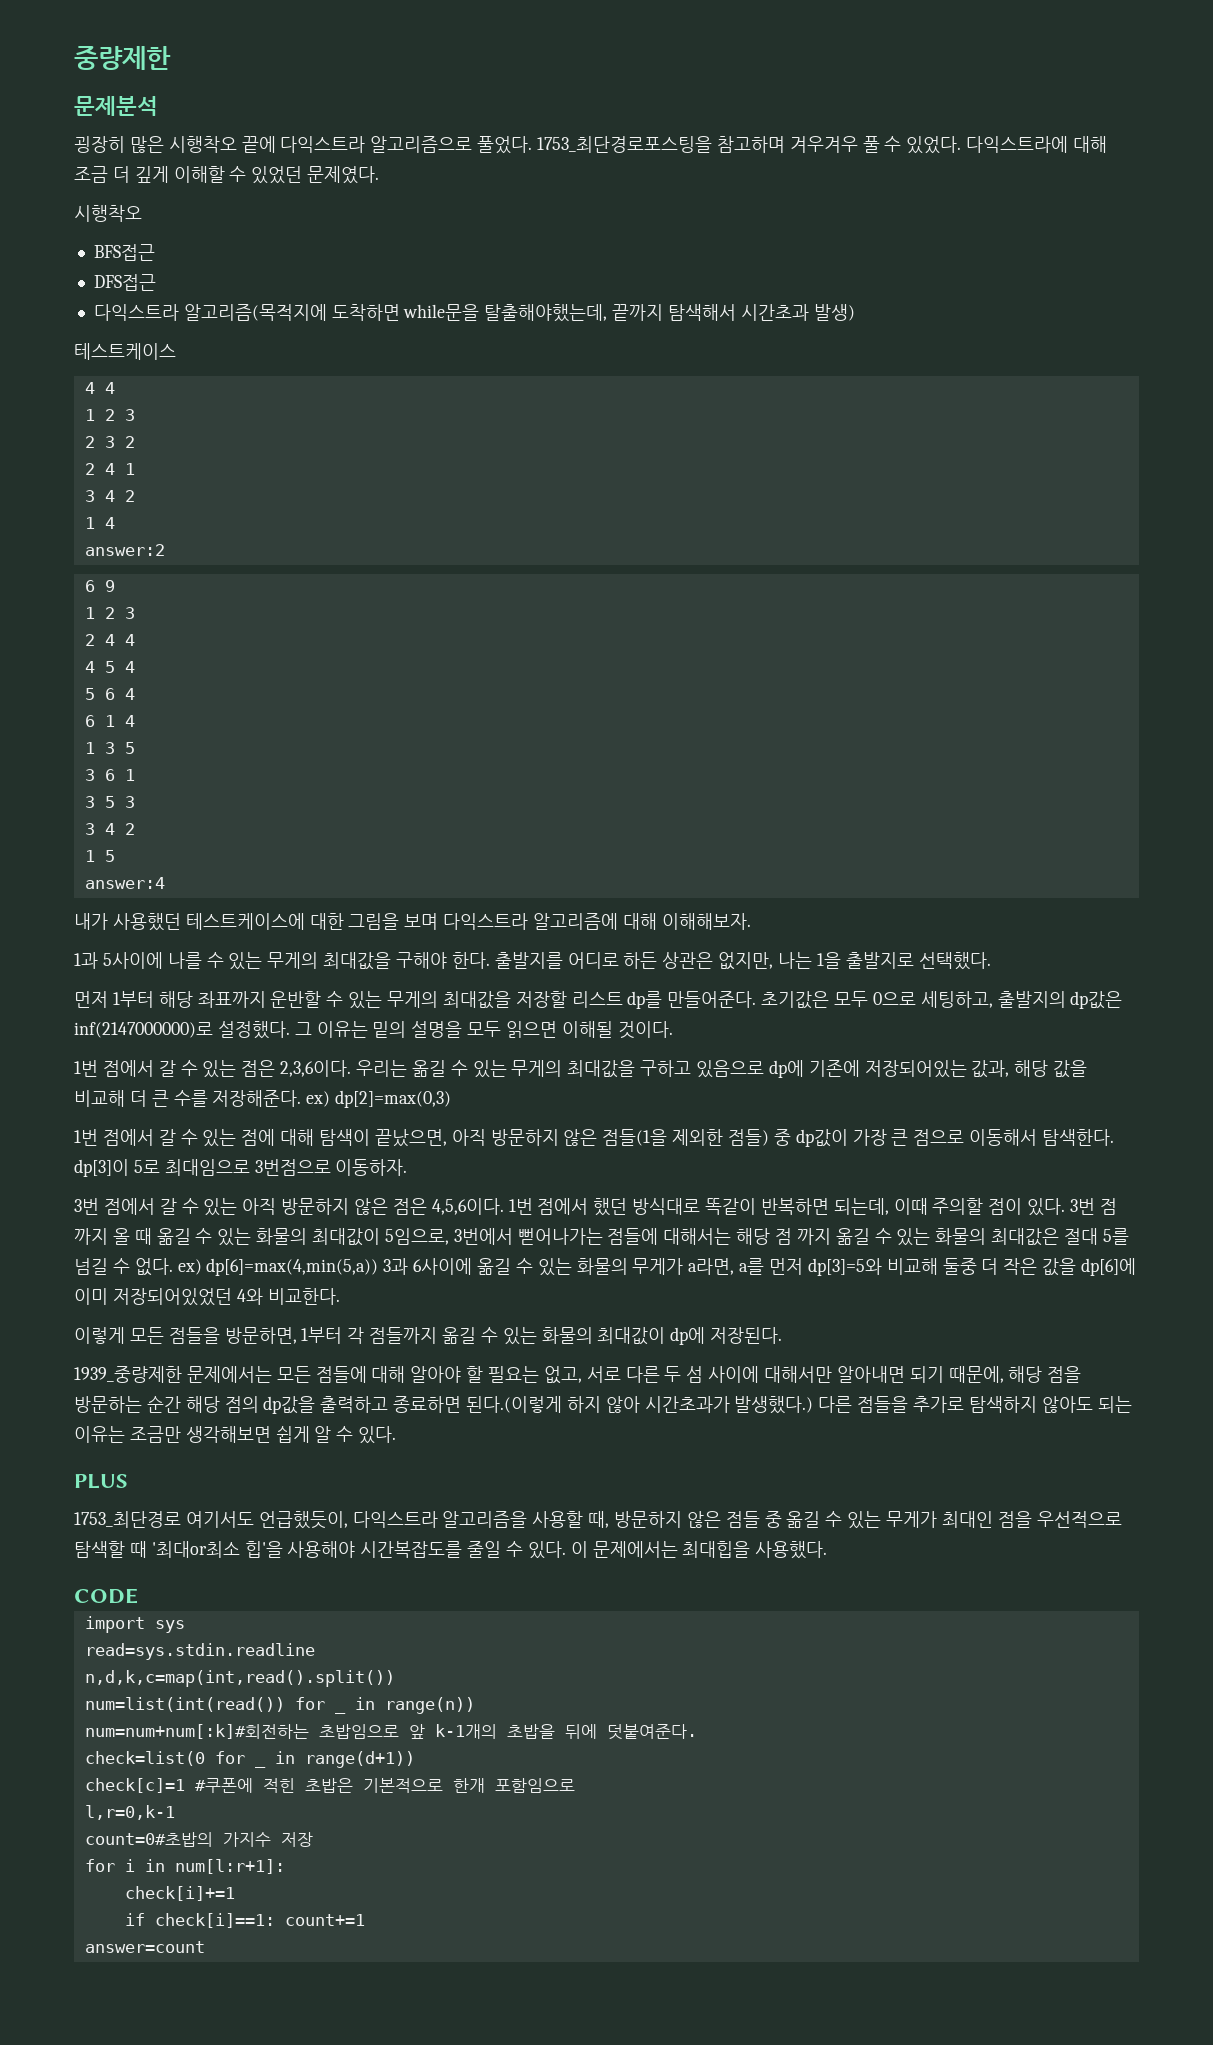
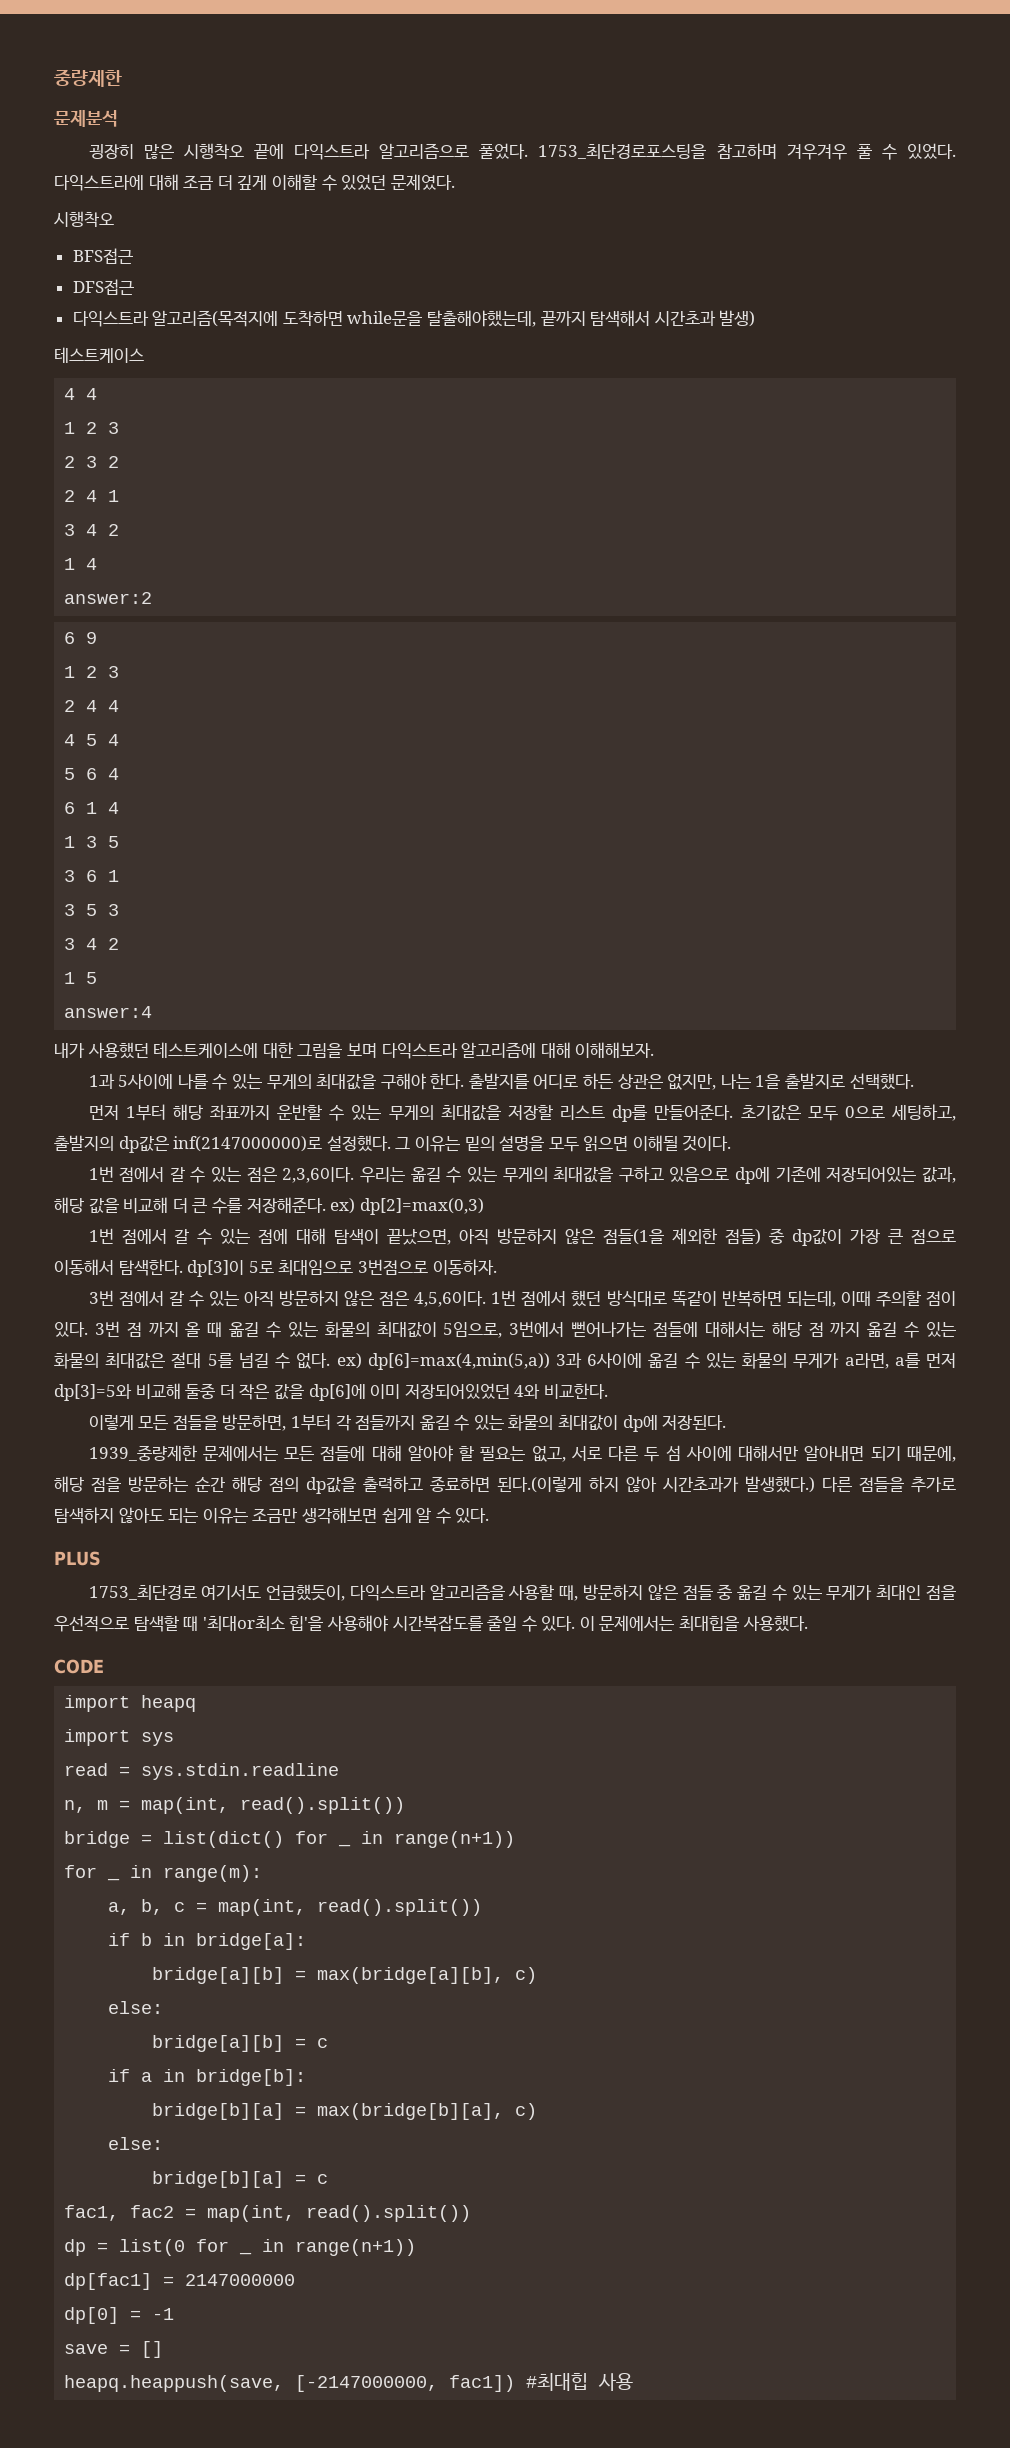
(138, 1596) none -> [64,1695,197,1712] // import heapq
[84,1643,315,1660] [84,1670,395,1687] [84,1697,325,1712] [334,1710,346,1714] [354,1697,475,1714] [84,1724,697,1740] [84,1751,245,1766] [254,1764,266,1768] [274,1751,415,1768] [84,1778,575,1793] [84,1805,175,1820] [84,1832,313,1847] [84,1859,285,1874] [124,1886,235,1901] [124,1913,365,1928] [84,1941,205,1953] read=sys.stdin.readline // n,d,k,c=map(int,read().split()) // num=list(int(read()) for _ in range(n)) // num=num+num[:k]#회전하는 초밥임으로 앞 k-1개의 초밥을 뒤에 덧붙여준다. // check=list(0 for _ in range(d+1)) // check[c]=1 #쿠폰에 적힌 초밥은 기본적으로 한개 포함임으로 // l,r=0,k-1 // count=0#초밥의 가지수 저장 // for i in num[l:r+1]: // check[i]+=1 // if check[i]==1: count+=1 // answer=count -> [64,1763,340,1780] [64,1797,406,1814] [64,1831,329,1848] [338,1844,352,1847] [361,1831,516,1848] [64,1865,98,1878] [107,1878,121,1881] [130,1865,263,1882] [108,1899,483,1916] [108,1933,307,1950] [152,1967,538,1984] [108,2001,164,2014] [152,2035,329,2052] [108,2069,307,2086] [152,2103,538,2120] [108,2137,164,2150] [152,2171,329,2188] [64,2205,472,2222] [64,2239,230,2256] [239,2252,253,2255] [262,2239,417,2256] [64,2273,296,2290] [64,2307,175,2324] [64,2341,164,2358] [64,2373,634,2392] read = sys.stdin.readline // n, m = map(int, read().split()) // bridge = list(dict() for _ in range(n+1)) // for _ in range(m): // a, b, c = map(int, read().split()) // if b in bridge[a]: // bridge[a][b] = max(bridge[a][b], c) // else: // bridge[a][b] = c // if a in bridge[b]: // bridge[b][a] = max(bridge[b][a], c) // else: // bridge[b][a] = c // fac1, fac2 = map(int, read().split()) // dp = list(0 for _ in range(n+1)) // dp[fac1] = 2147000000 // dp[0] = -1 // save = [] // heapq.heappush(save, [-2147000000, fac1]) #최대힙 사용

